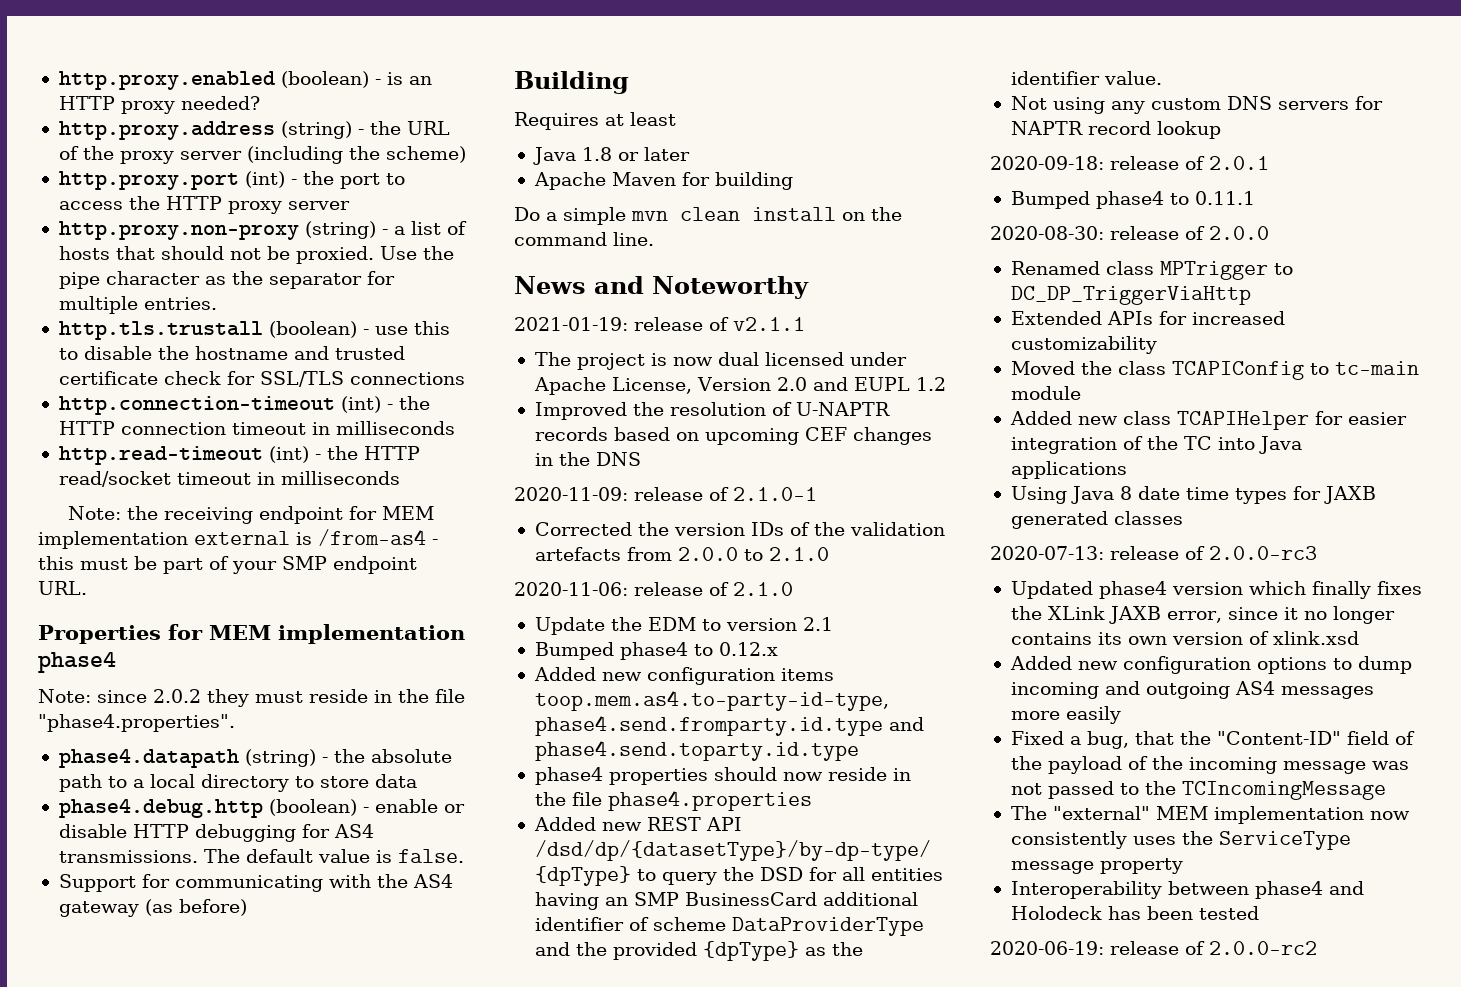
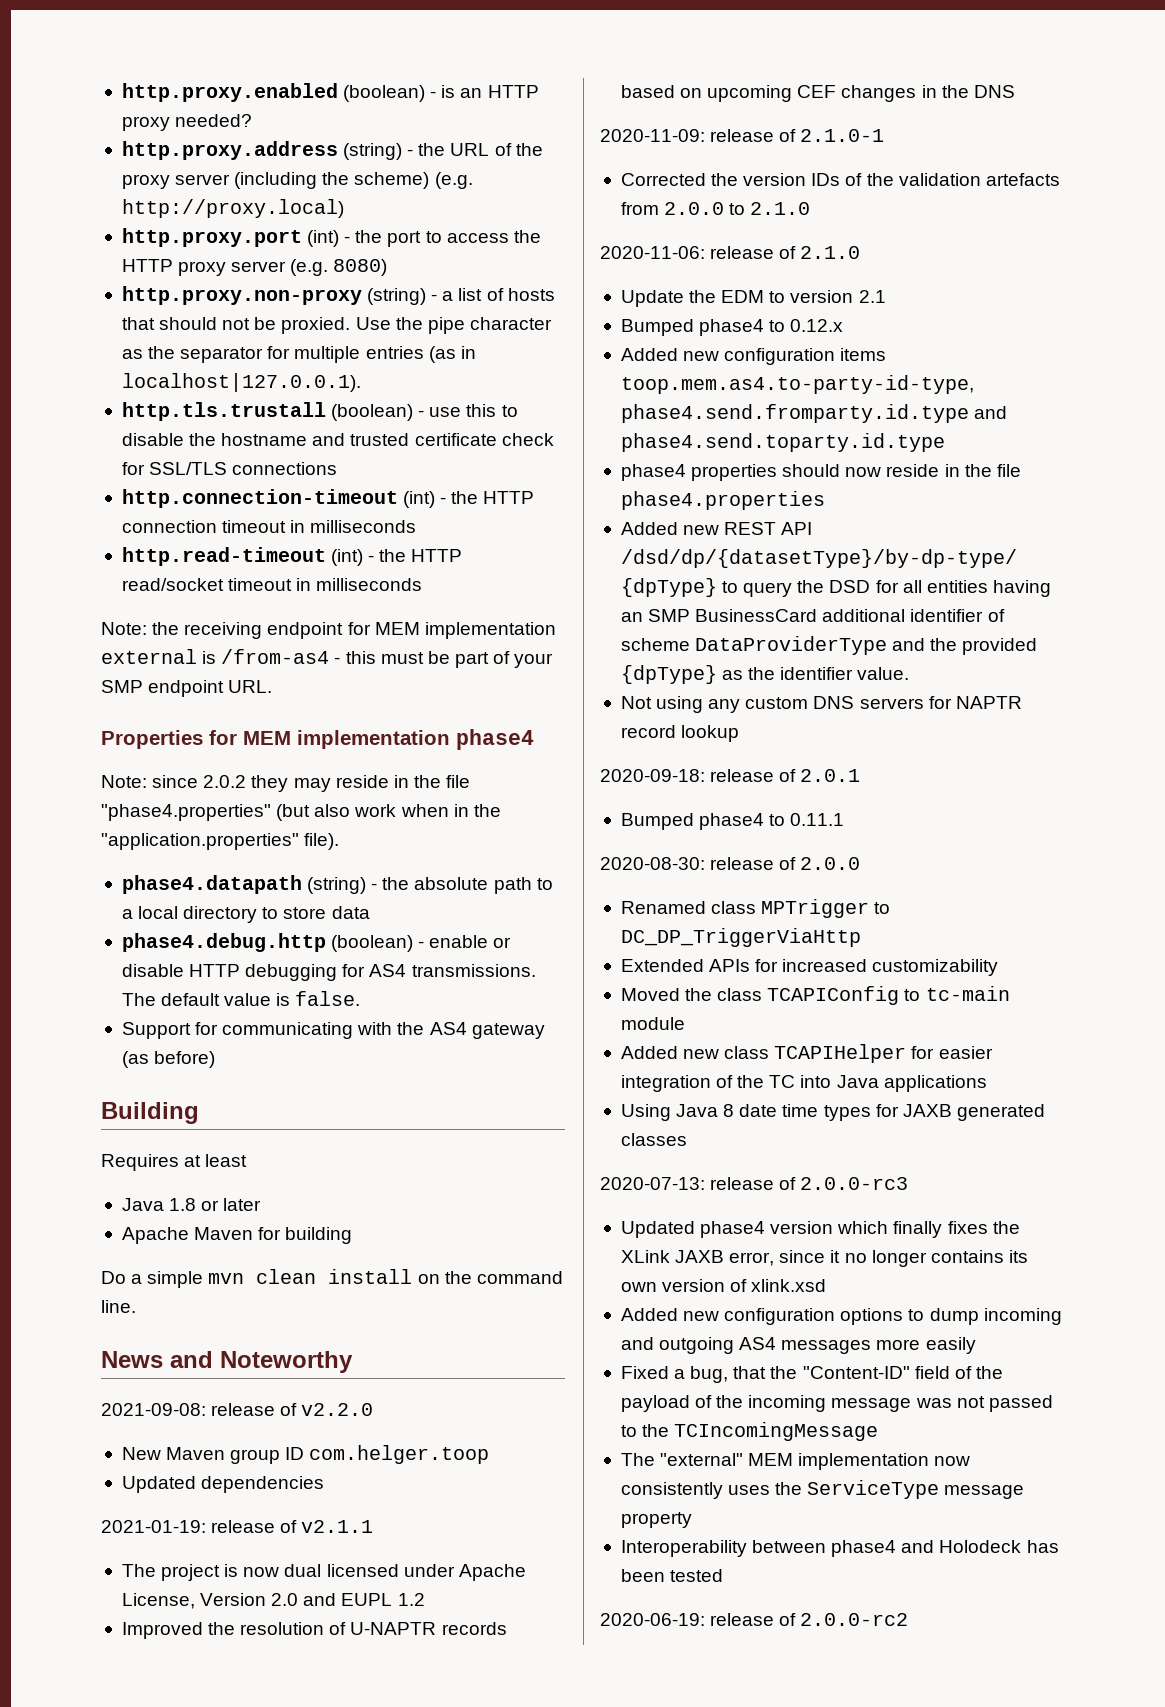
(466, 154) none -> [434,172,473,189] [121,199,344,218] (e.g. http://proxy.local)
(350, 205) none -> [290,259,388,276] (e.g. 8080)
[143,297,217,310] entries. -> [365,346,476,363] [121,373,361,392] entries (as in localhost|127.0.0.1).
[255,689,465,703] [38,714,235,732] must reside in the file "phase4.properties". -> [293,775,471,792] [101,804,501,821] [101,833,340,850] may reside in the file "phase4.properties" (but also work when in the "application.properties" file).
(809, 287) none -> [101,1403,374,1416] [121,1445,490,1464] [121,1476,325,1493] // 2021-09-08: release of v2.2.0 // New Maven group ID com.helger.toop // Updated dependencies

